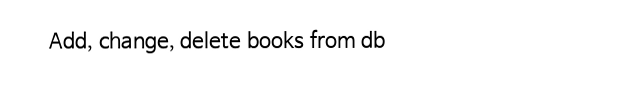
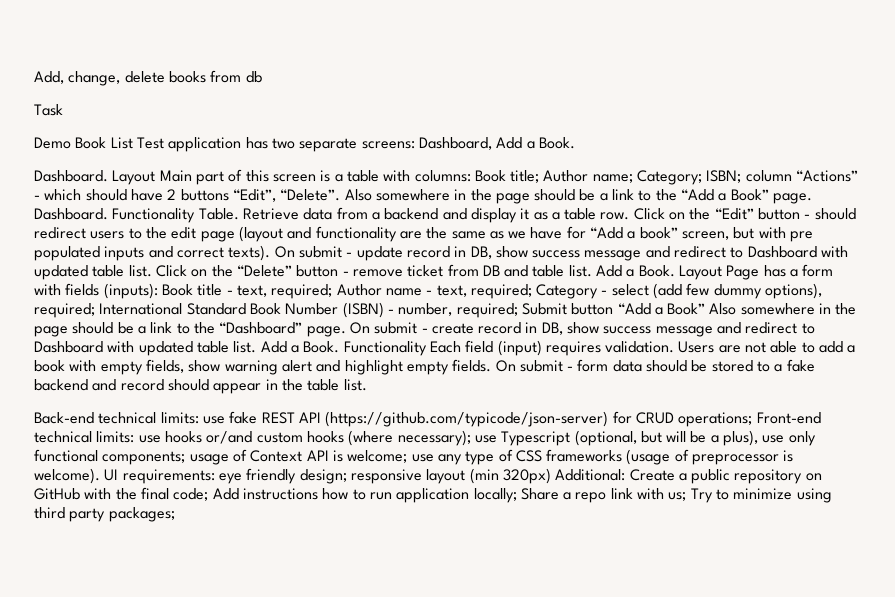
(386, 39) none -> [34,104,63,116] [34,137,575,152] [34,169,859,185] [34,189,813,204] [34,207,856,223] [34,226,814,242] [34,245,849,261] [34,264,834,280] [34,283,823,299] [34,302,857,318] [34,322,815,337] [34,340,856,356] [34,359,815,375] [34,379,367,394] [34,411,821,427] [34,430,816,446] [34,449,794,465] [34,468,822,484] [34,487,832,503] [34,507,175,522] // Task // Demo Book List Test application has two separate screens: Dashboard, Add a Book. // Dashboard. Layout Main part of this screen is a table with columns: Book title; Author name; Category; ISBN; column “Actions” - which should have 2 buttons “Edit”, “Delete”. Also somewhere in the page should be a link to the “Add a Book” page. Dashboard. Functionality Table. Retrieve data from a backend and display it as a table row. Click on the “Edit” button - should redirect users to the edit page (layout and functionality are the same as we have for “Add a book” screen, but with pre populated inputs and correct texts). On submit - update record in DB, show success message and redirect to Dashboard with updated table list. Click on the “Delete” button - remove ticket from DB and table list. Add a Book. Layout Page has a form with fields (inputs): Book title - text, required; Author name - text, required; Category - select (add few dummy options), required; International Standard Book Number (ISBN) - number, required; Submit button “Add a Book” Also somewhere in the page should be a link to the “Dashboard” page. On submit - create record in DB, show success message and redirect to Dashboard with updated table list. Add a Book. Functionality Each field (input) requires validation. Users are not able to add a book with empty fields, show warning alert and highlight empty fields. On submit - form data should be stored to a fake backend and record should appear in the table list. // Back-end technical limits: use fake REST API (https://github.com/typicode/json-server) for CRUD operations; Front-end technical limits: use hooks or/and custom hooks (where necessary); use Typescript (optional, but will be a plus), use only functional components; usage of Context API is welcome; use any type of CSS frameworks (usage of preprocessor is welcome). UI requirements: eye friendly design; responsive layout (min 320px) Additional: Create a public repository on GitHub with the final code; Add instructions how to run application locally; Share a repo link with us; Try to minimize using third party packages;

